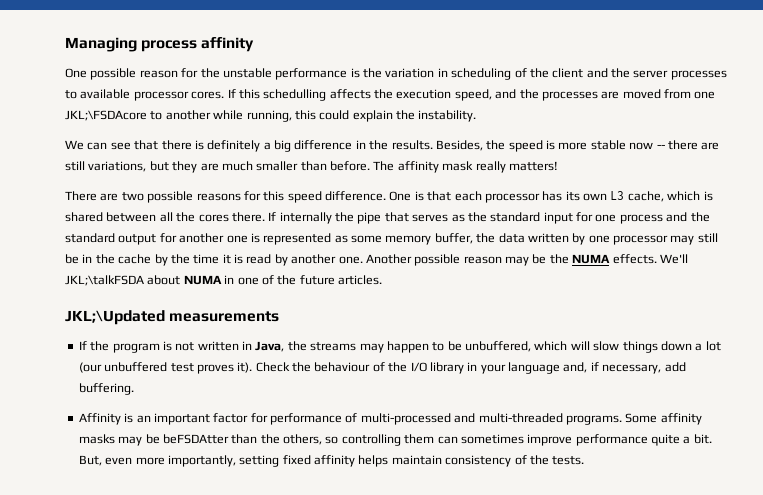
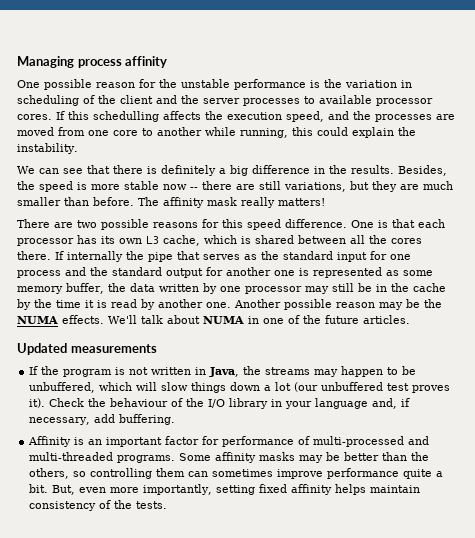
[65,110,147,121] JKL;\FSDAcore -> [113,130,138,136] core
[65,275,144,286] JKL;\talkFSDA -> [141,315,163,324] talk
[65,310,165,325] JKL;\Updated -> [17,343,67,355] Updated
[162,434,229,444] beFSDAtter -> [344,452,380,461] better

